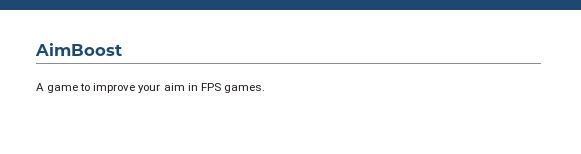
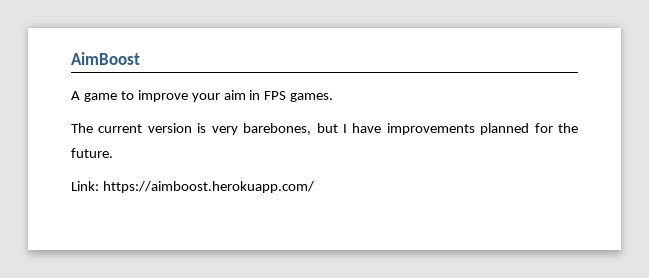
(265, 89) none -> [71,123,579,135] [71,148,113,158] [71,181,314,193] // The current version is very barebones, but I have improvements planned for the future. // Link: https://aimboost.herokuapp.com/

